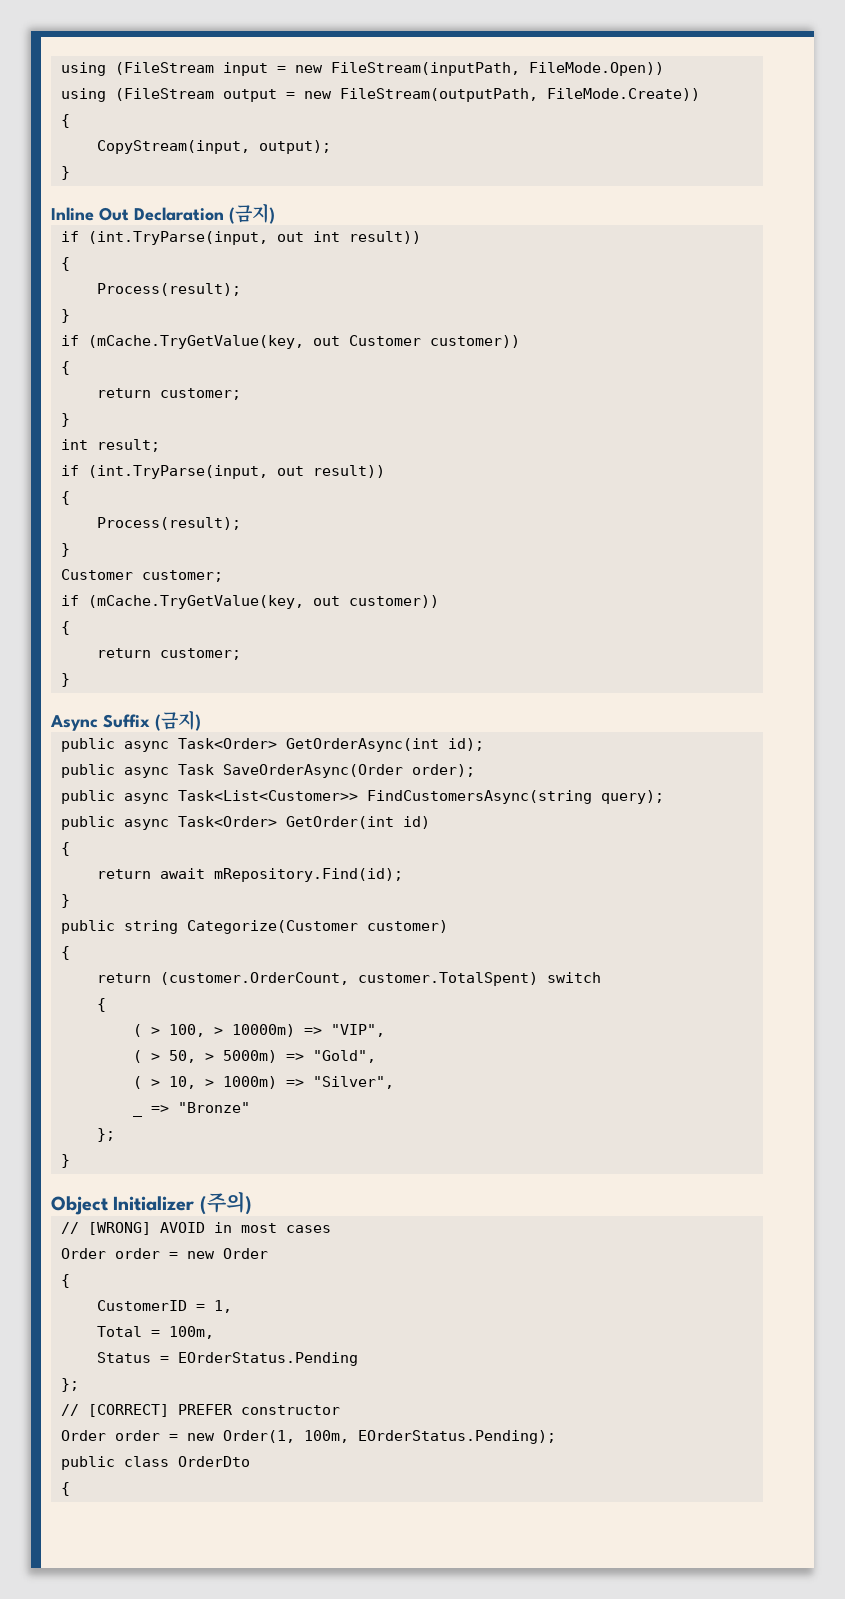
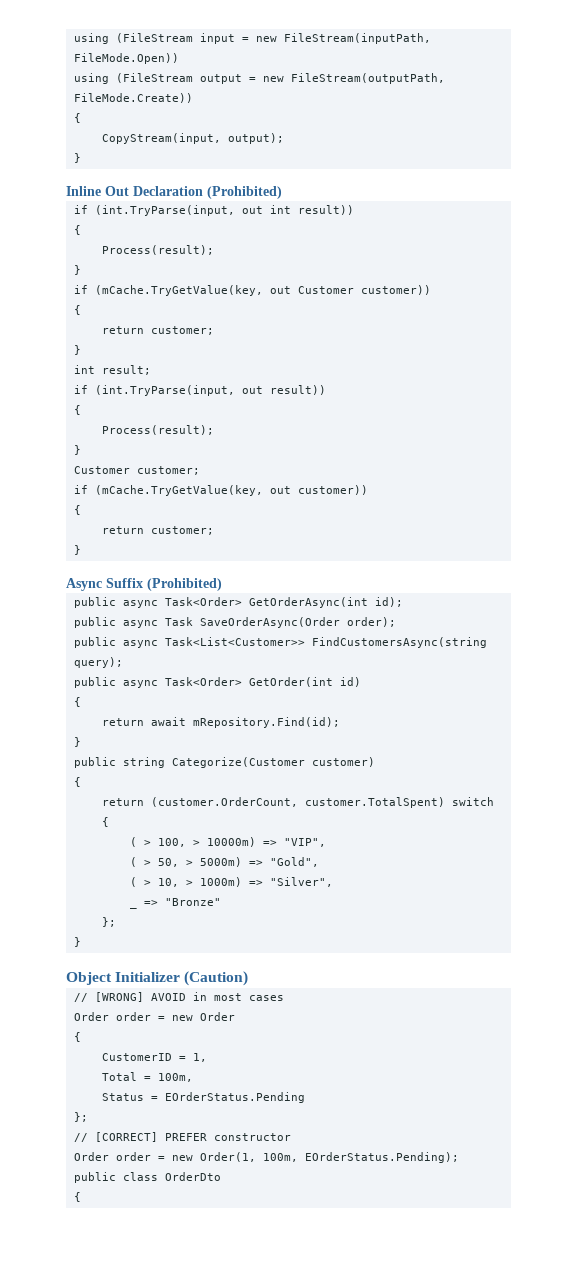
[229,203,275,224] (금지) -> [207,186,282,199] (Prohibited)
[155,710,201,731] (금지) -> [147,578,222,591] (Prohibited)
[199,1191,252,1215] (주의) -> [184,971,249,986] (Caution)

